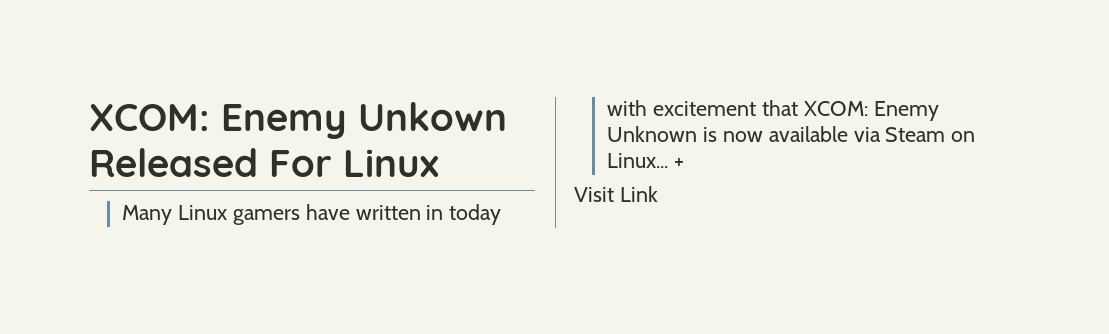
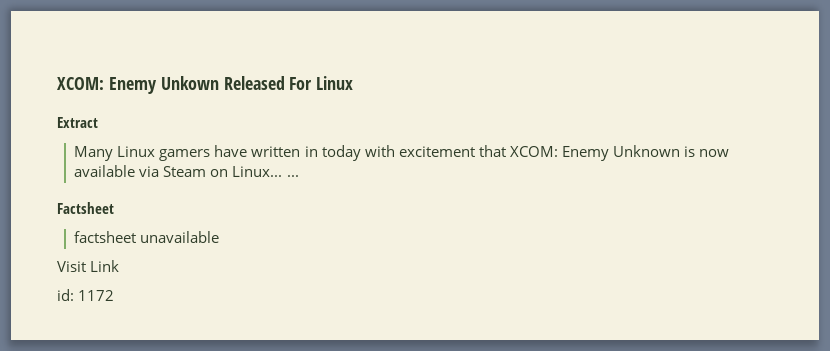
(439, 163) none -> [57,117,98,128] // Extract
[674,158,685,168] + -> [286,175,299,177] [57,202,114,214] [74,231,220,243] ... // Factsheet // factsheet unavailable
(658, 194) none -> [57,289,115,301] // id: 1172

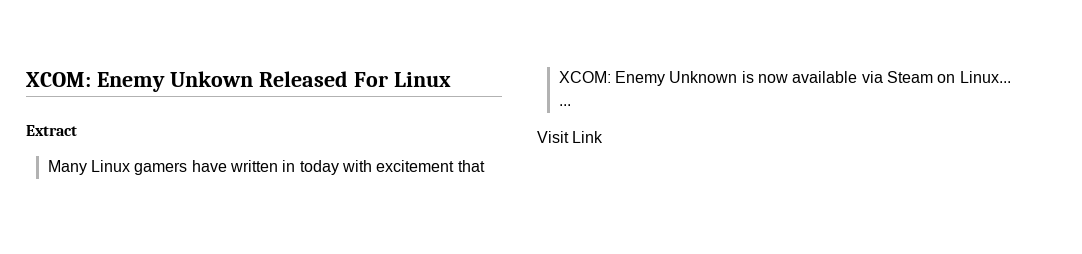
[57,202,114,214] [74,231,220,243] // Factsheet // factsheet unavailable -> (571, 105) none
[57,289,115,301] // id: 1172 -> (604, 137) none

